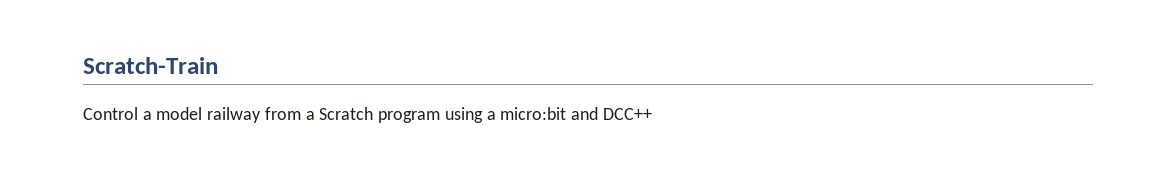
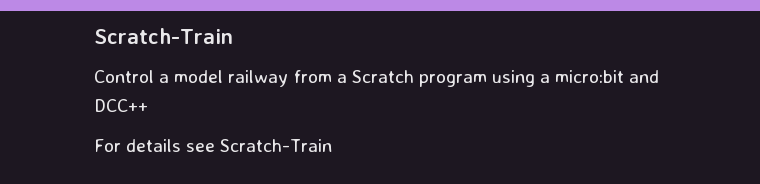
(652, 114) none -> [94,139,333,152] // For details see Scratch-Train

